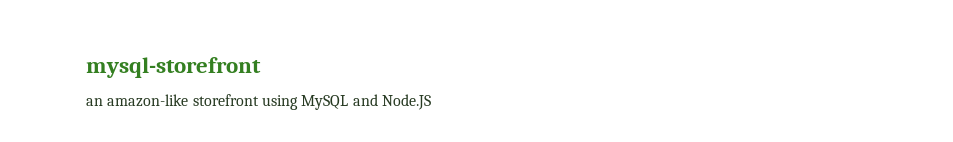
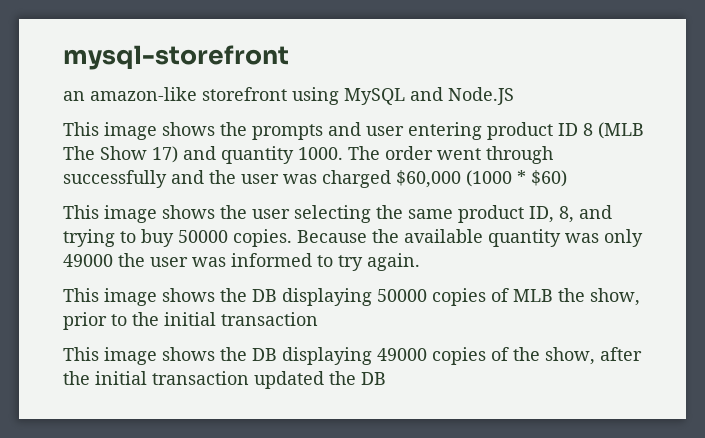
(431, 102) none -> [63,122,644,140] [63,146,553,164] [63,170,567,188] [63,205,612,223] [63,229,643,247] [63,253,420,271] [63,288,640,306] [63,312,318,330] [63,347,642,365] [63,371,386,389] // This image shows the prompts and user entering product ID 8 (MLB The Show 17) and quantity 1000. The order went through successfully and the user was charged $60,000 (1000 * $60) // This image shows the user selecting the same product ID, 8, and trying to buy 50000 copies. Because the available quantity was only 49000 the user was informed to try again. // This image shows the DB displaying 50000 copies of MLB the show, prior to the initial transaction // This image shows the DB displaying 49000 copies of the show, after the initial transaction updated the DB

